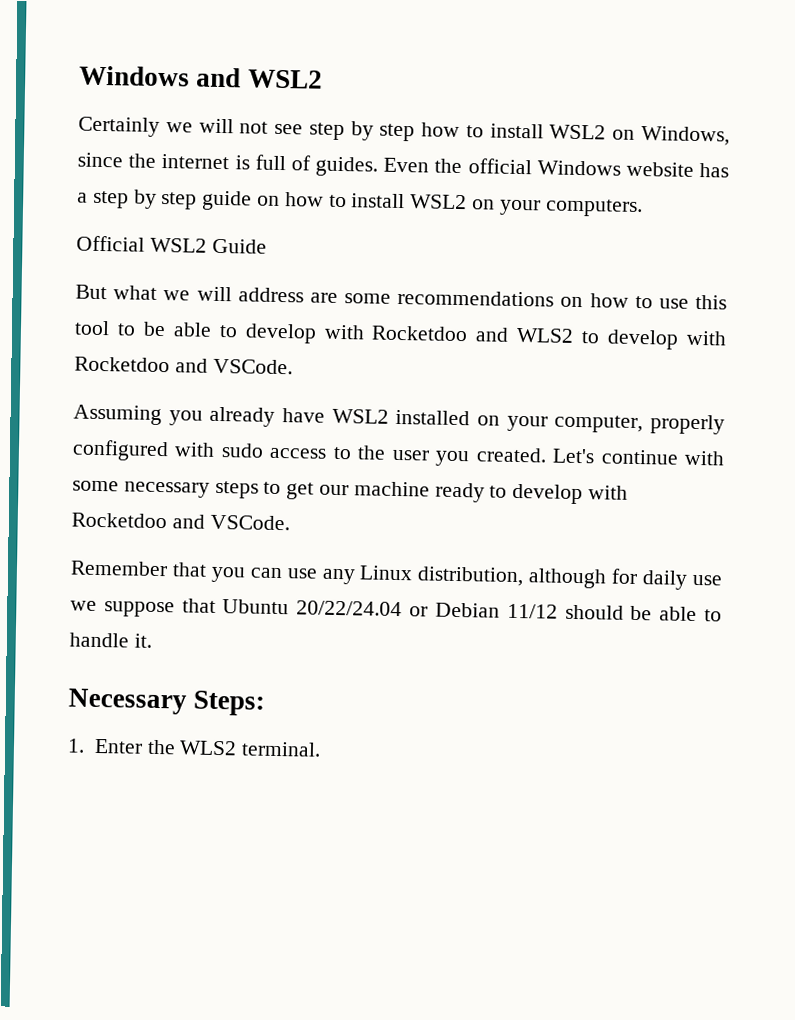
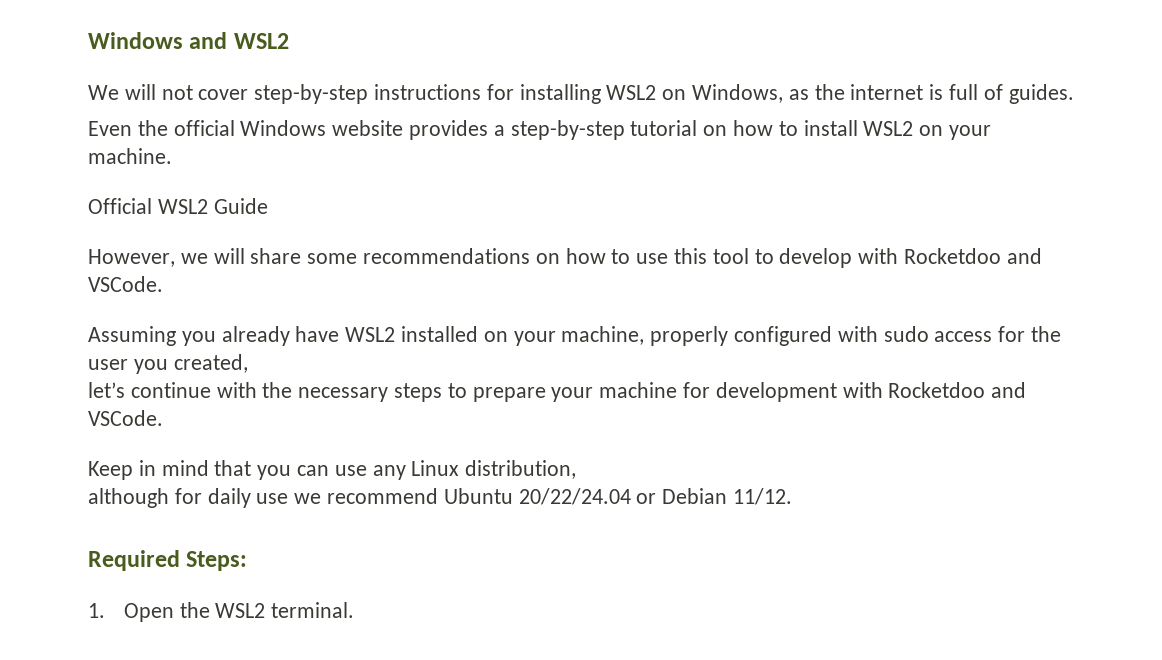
[78,116,544,142] Certainly we will not see step by step how to install -> [88,84,601,104] We will not cover step-by-step instructions for installing
[77,152,123,168] since -> [788,89,809,100] as
(378, 166) none -> (1074, 94) //
[699,163,729,178] [77,189,253,211] has a step by step guide -> [409,120,698,140] provides a step-by-step tutorial
[544,198,643,218] computers. -> [88,148,172,164] machine.
[75,284,338,303] But what we will address are -> [88,248,302,267] However, we will share
[142,321,601,344] be able to develop with Rocketdoo and WLS2 to -> (774, 256) none
[554,414,644,434] computer, -> [561,326,645,345] machine,
[332,446,352,460] to -> [998,326,1026,342] for
[475,447,596,464] created. Let's -> [173,354,248,373] [88,382,125,398] created, // let’s
[72,480,119,492] some -> [262,382,293,398] the
[286,481,629,505] [71,512,290,531] [70,560,168,577] get our machine ready to develop with Rocketdoo and VSCode. // Remember -> [472,382,1027,402] [88,410,163,426] [88,460,209,480] prepare your machine for development with Rocketdoo and VSCode. // Keep in mind
(525, 576) none -> (577, 469) //
[103,598,216,618] suppose that -> [327,488,439,504] recommend
[506,603,723,622] [69,632,152,648] [68,688,187,715] 11/12 should be able to handle it. // Necessary -> [733,488,793,505] [88,550,180,571] 11/12. // Required
[93,738,238,756] Enter the WLS2 -> [123,602,266,622] Open the WSL2

